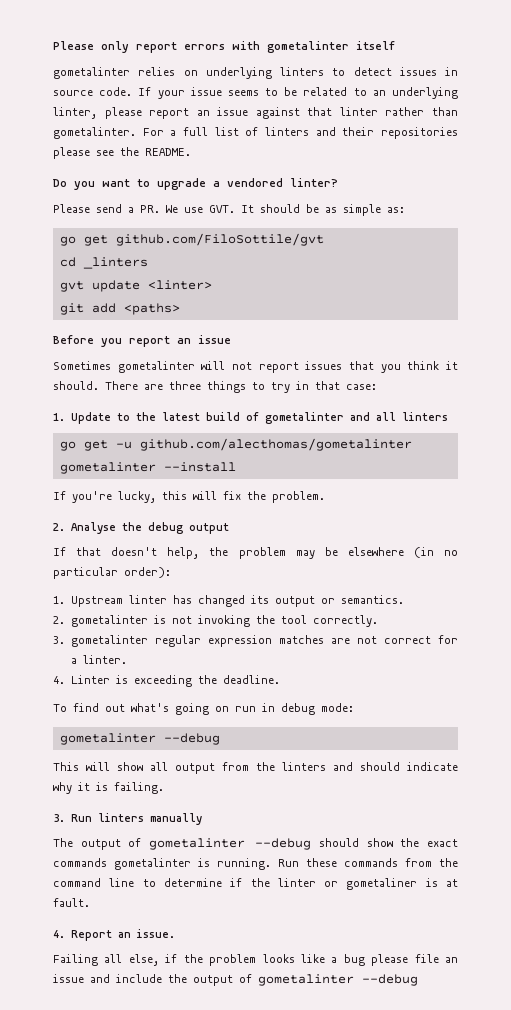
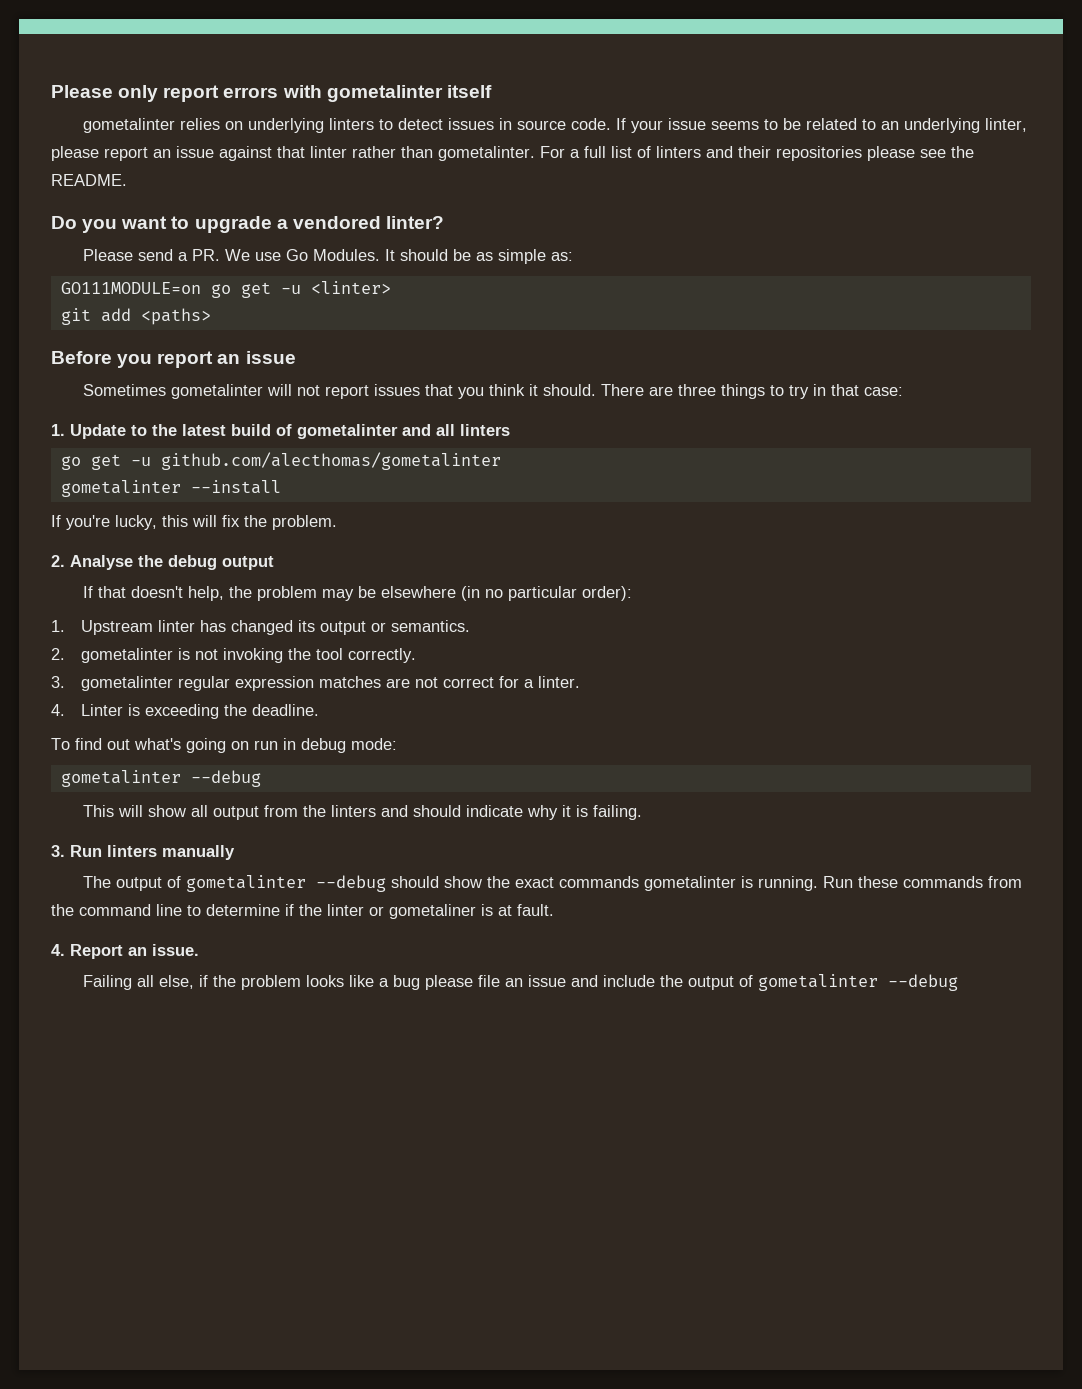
[209,205,235,213] GVT. -> [286,249,381,261] Go Modules.
[59,233,324,246] [59,257,148,269] [59,280,140,292] go get github.com/FiloSottile/gvt // cd _linters // gvt update -> [60,282,301,298] GO111MODULE=on go get -u

